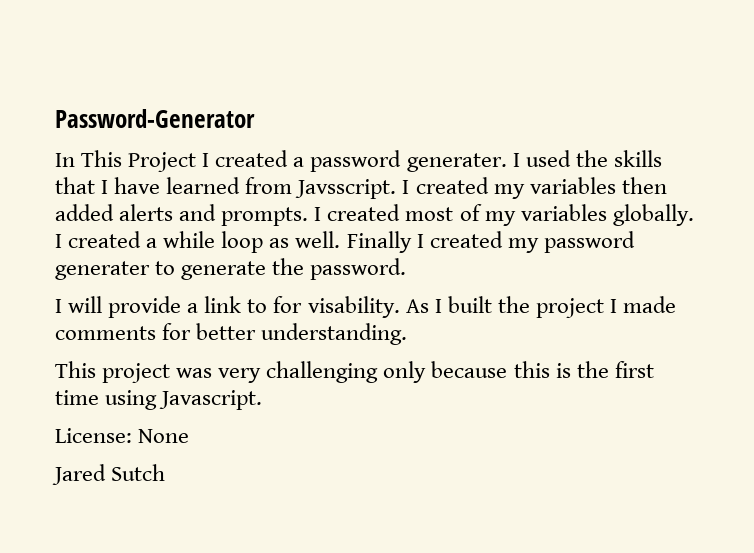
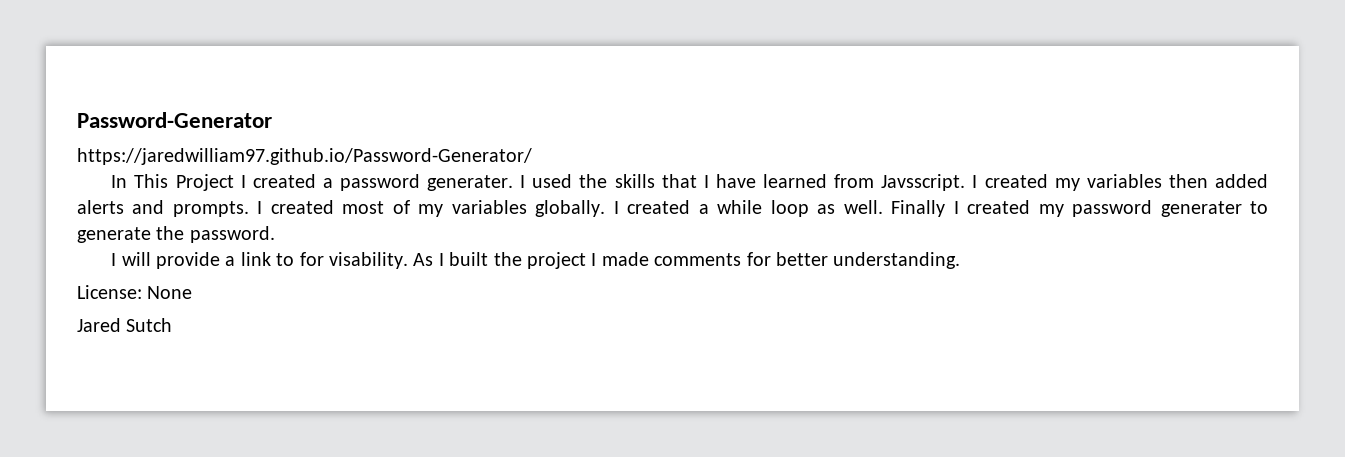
(255, 118) none -> [77,148,532,165] // https://jaredwilliam97.github.io/Password-Generator/
[55,361,654,383] [55,390,263,410] // This project was very challenging only because this is the first time using Javascript. -> (961, 260) none

